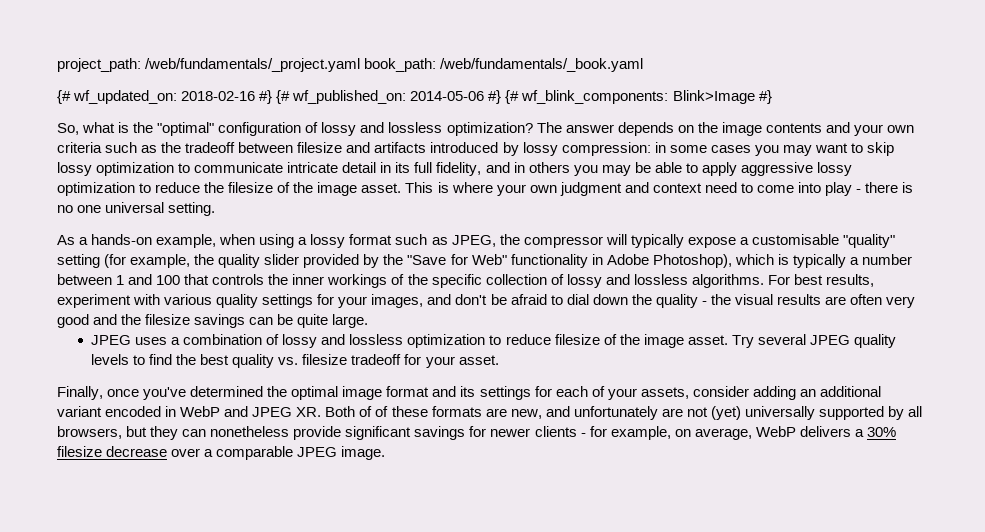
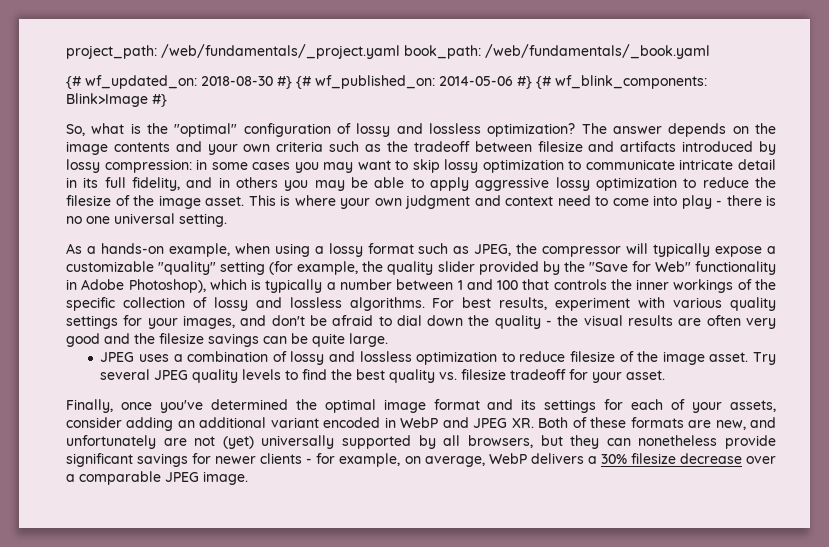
[181,91,256,101] 2018-02-16 -> [201,76,273,86] 2018-08-30
[751,234,839,245] customisable -> [66,261,154,272] customizable
[375,406,389,417] of -> (587, 422) none

